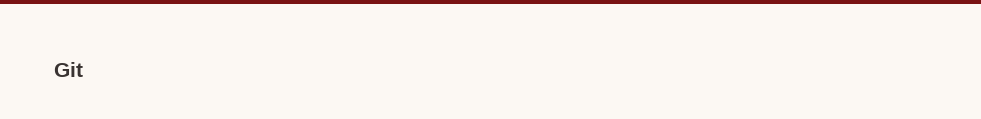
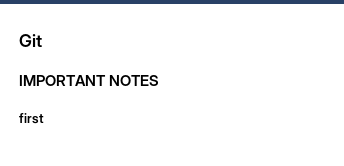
(83, 69) none -> [19,75,160,86] [19,113,44,124] // IMPORTANT NOTES // first

